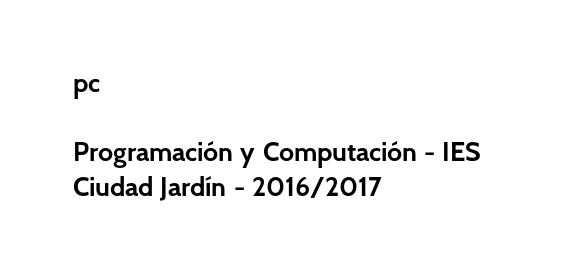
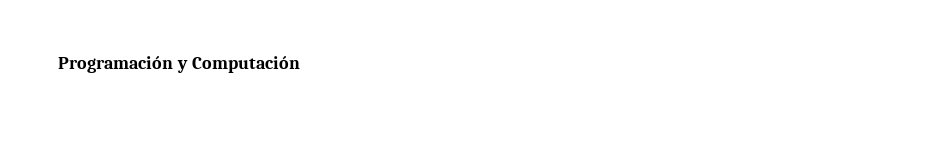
[73,79,100,99] pc // -> (58, 64) none
[423,142,482,161] [73,176,382,201] - IES Ciudad Jardín - 2016/2017 -> (300, 64) none

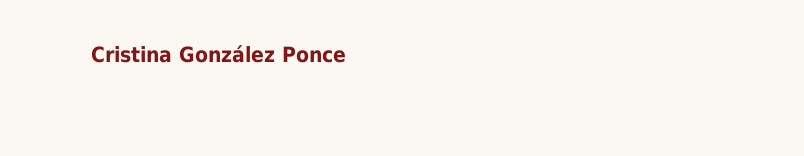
[58,56,300,73] Programación y Computación -> [91,45,346,63] Cristina González Ponce

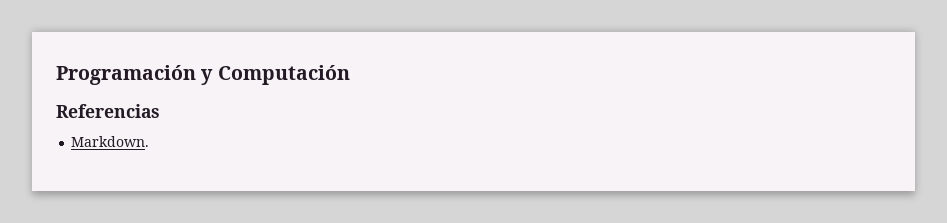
[91,45,346,63] Cristina González Ponce -> [56,65,350,85] [56,104,160,118] [71,136,150,147] Programación y Computación // Referencias // Markdown.

